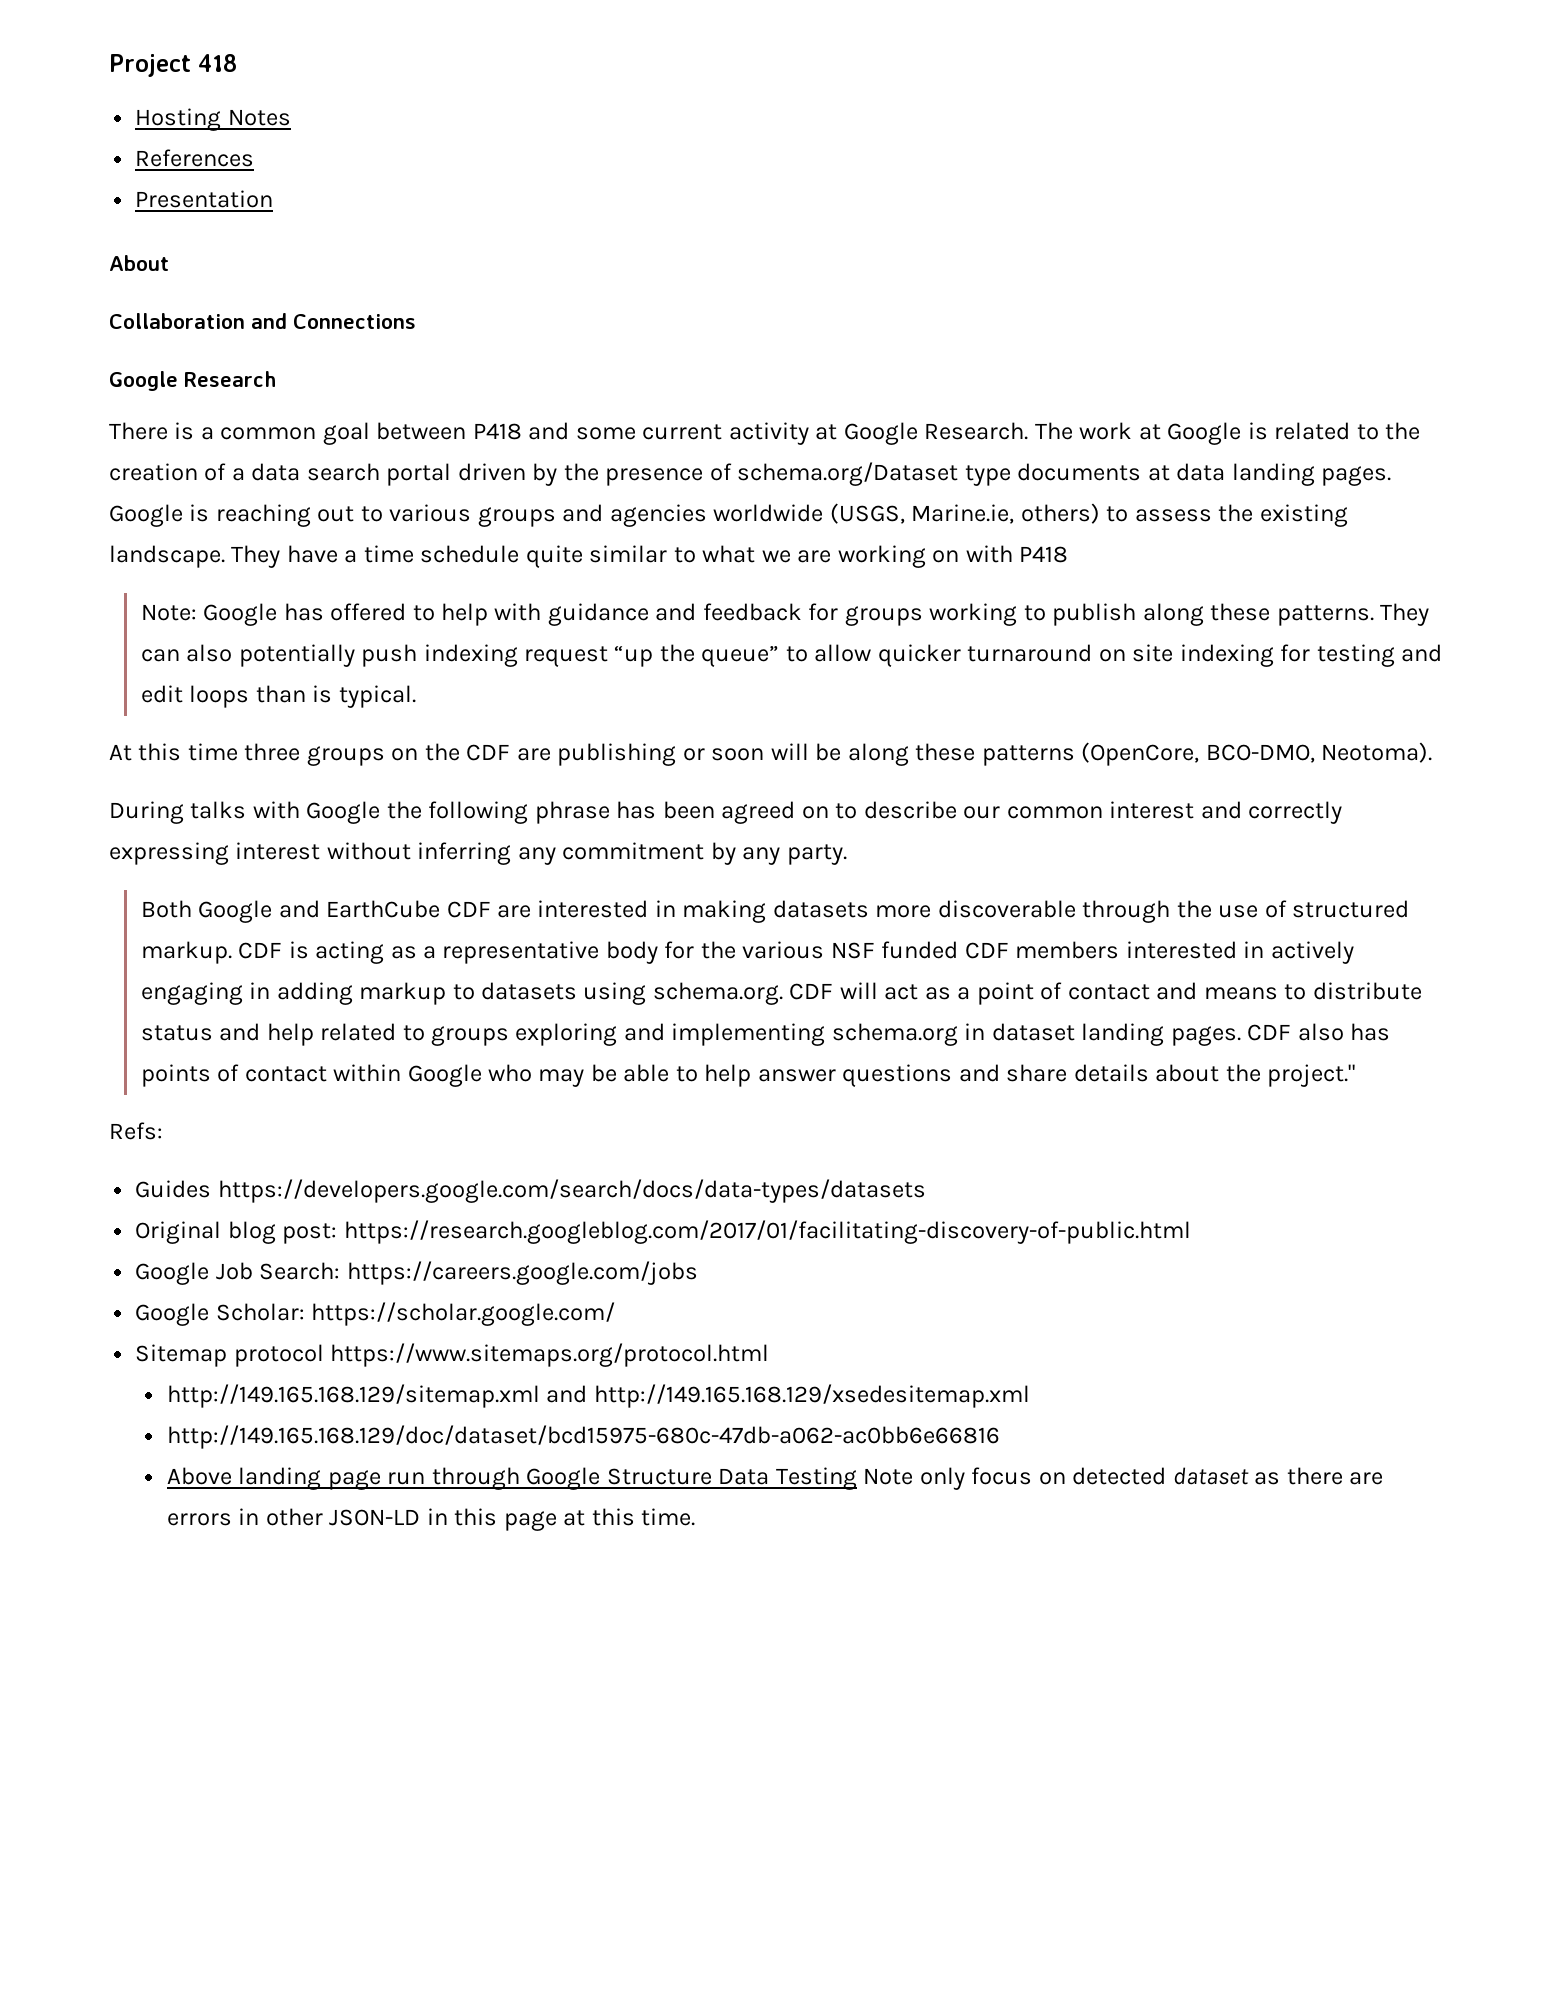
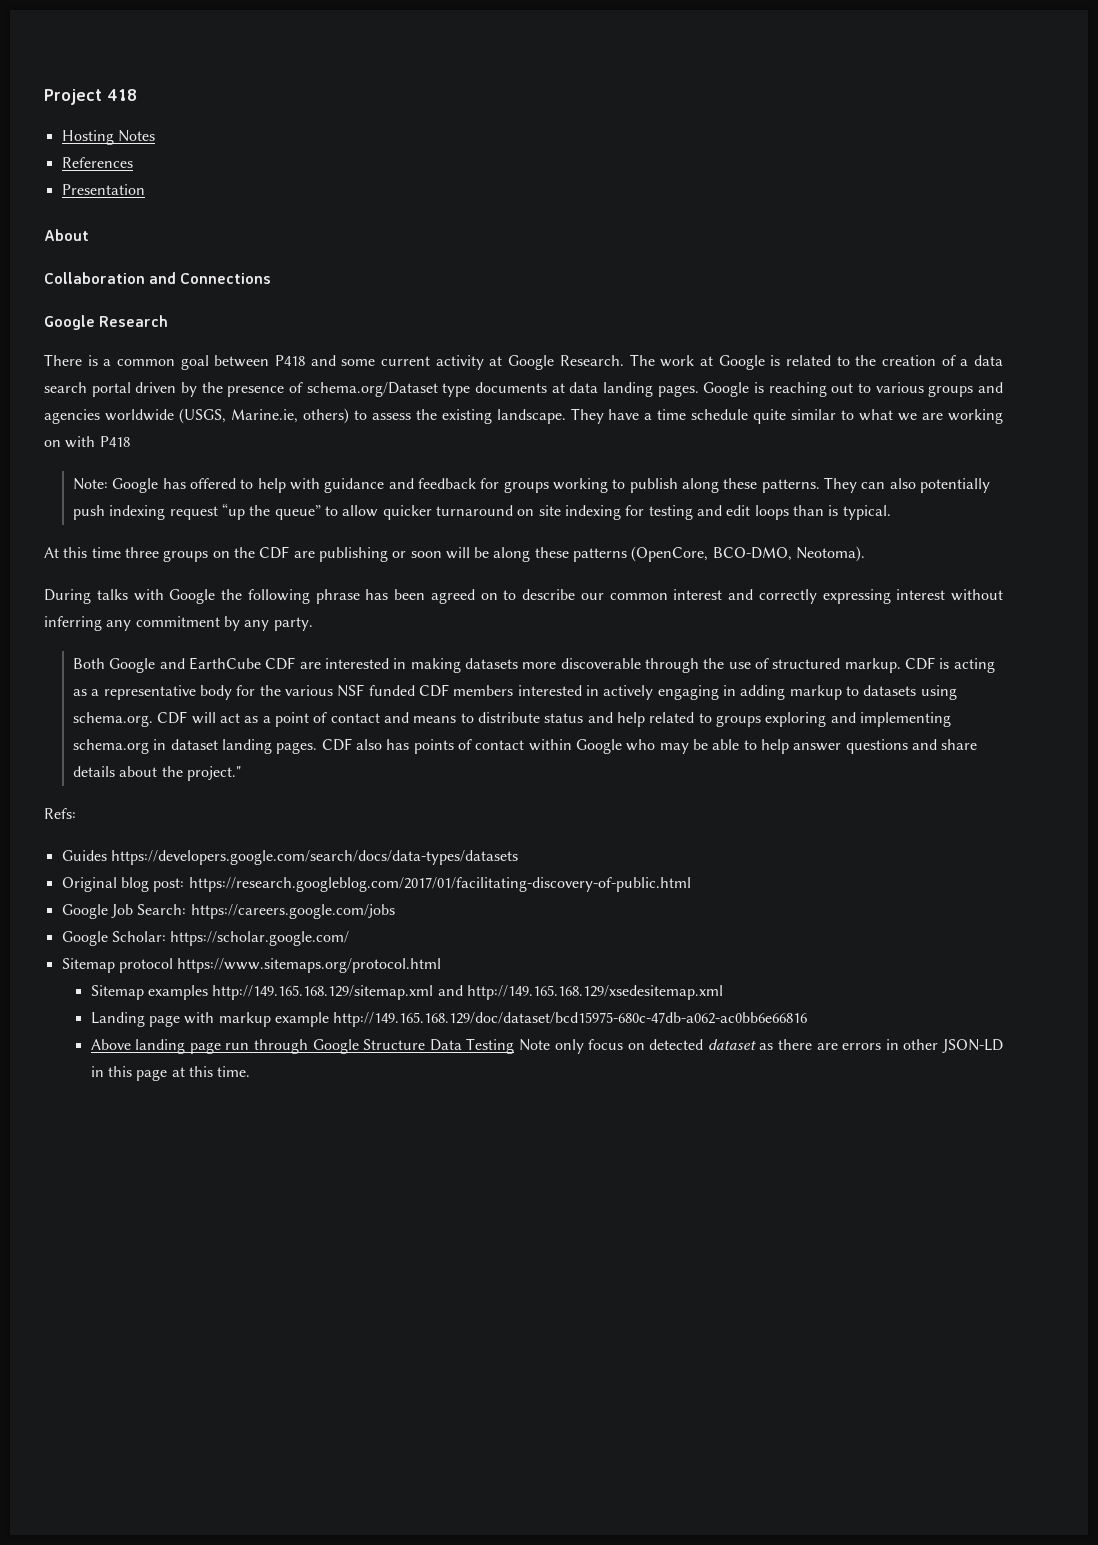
(770, 1355) none -> [90,985,209,1000] Sitemap examples
(1030, 1396) none -> [90,1012,329,1027] Landing page with markup example

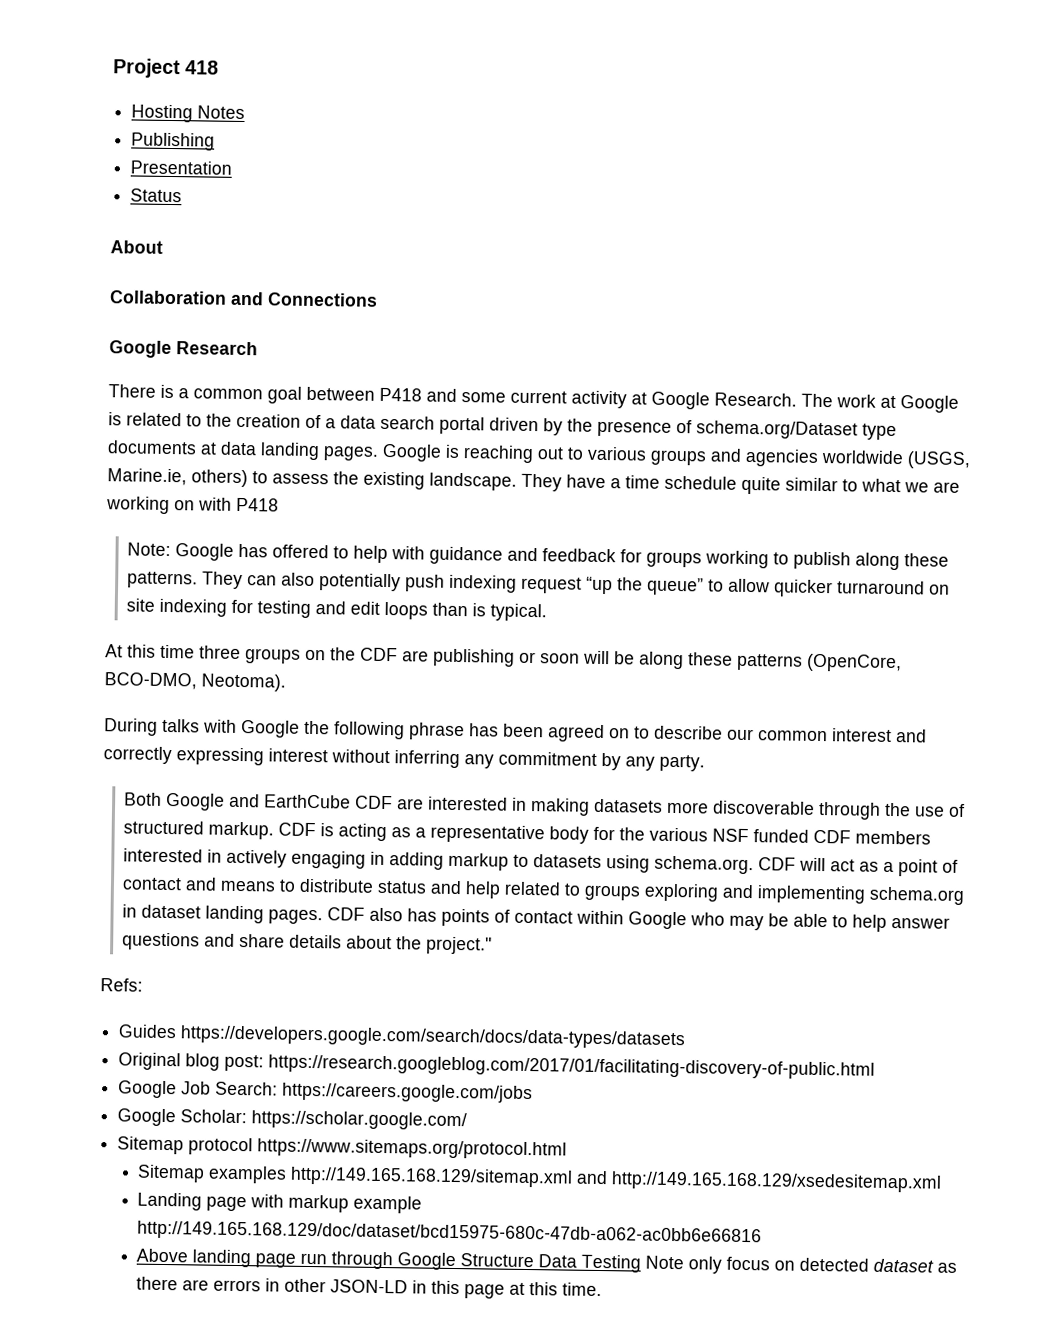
[61,157,133,168] References -> [131,132,216,151] Publishing
(145, 189) none -> [130,188,183,203] // Status

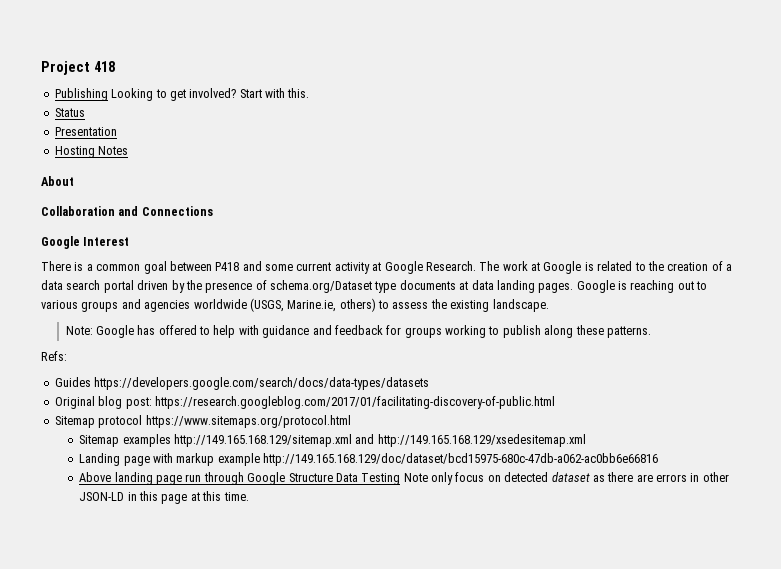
[131,104,246,123] [131,132,216,151] Hosting Notes // Publishing -> [54,88,310,101] [54,108,85,117] Publishing Looking to get involved? Start with this. // Status
[130,188,183,203] Status -> [54,146,129,158] Hosting Notes
[176,341,258,356] Research -> [83,237,130,246] Interest
[521,473,960,495] [106,496,279,515] They have a time schedule quite similar to what we are working on with P418 -> (549, 305) none
[202,571,951,598] [126,598,548,622] [105,644,902,673] [104,672,286,692] [104,718,927,743] [103,746,705,772] [124,792,966,820] [123,820,932,845] [123,848,959,877] [122,877,966,906] [122,904,951,932] [122,932,493,955] They can also potentially push indexing request “up the queue” to allow quicker turnaround on site indexing for testing and edit loops than is typical. // At this time three groups on the CDF are publishing or soon will be along these patterns (OpenCore, BCO-DMO, Neotoma). // During talks with Google the following phrase has been agreed on to describe our common interest and correctly expressing interest without inferring any commitment by any party. // Both Google and EarthCube CDF are interested in making datasets more discoverable through the use of structured markup. CDF is acting as a representative body for the various NSF funded CDF members interested in actively engaging in adding markup to datasets using schema.org. CDF will act as a point of contact and means to distribute status and help related to groups exploring and implementing schema.org in dataset landing pages. CDF also has points of contact within Google who may be able to help answer questions and share details about the project." -> (651, 332) none
[118,1080,534,1104] [117,1108,468,1131] // Google Job Search: https://careers.google.com/jobs // Google Scholar: https://scholar.google.com/ -> (555, 402) none

